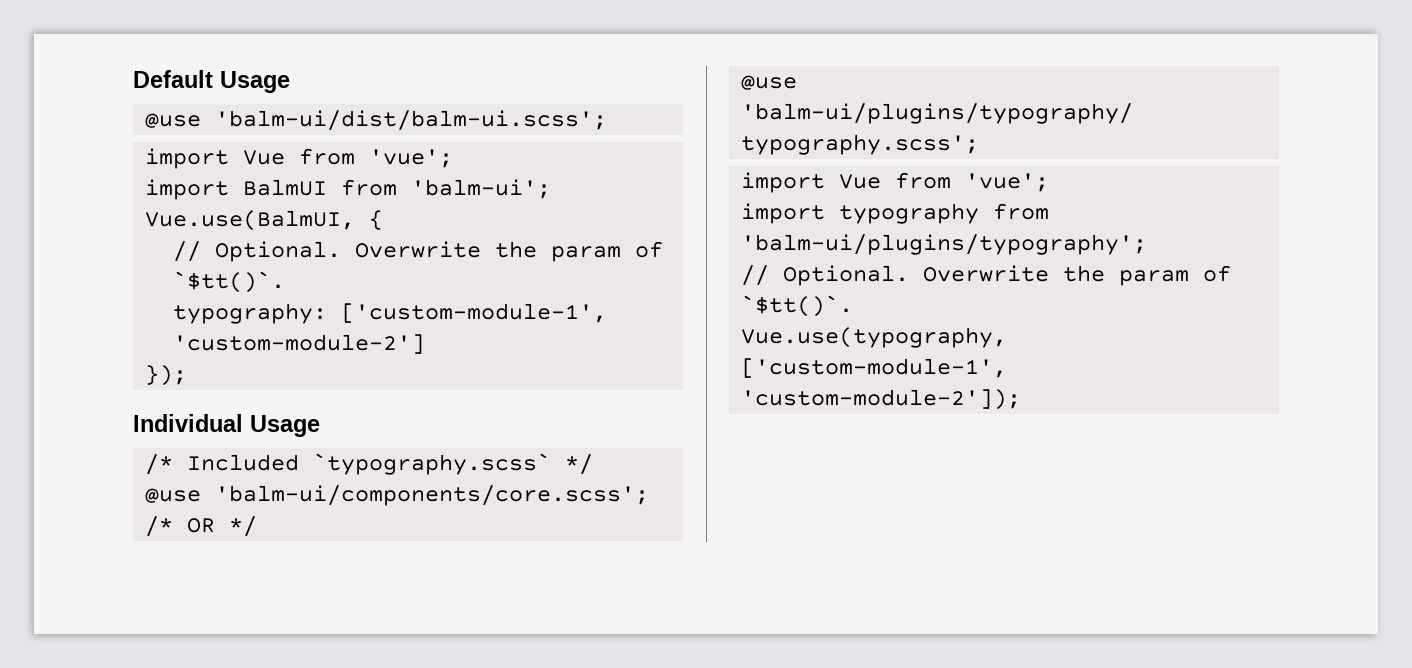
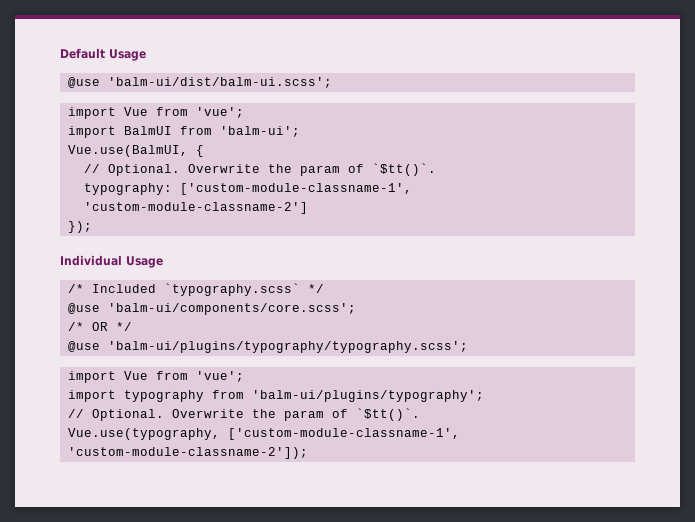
[341,303,608,323] [173,334,426,354] ['custom-module-1', 'custom-module-2'] -> [179,183,412,195] [83,202,308,214] ['custom-module-classname-1', 'custom-module-classname-2']
[741,358,1008,378] [741,389,1022,410] ['custom-module-1', 'custom-module-2']); -> [227,428,460,440] [67,447,308,459] ['custom-module-classname-1', 'custom-module-classname-2']);

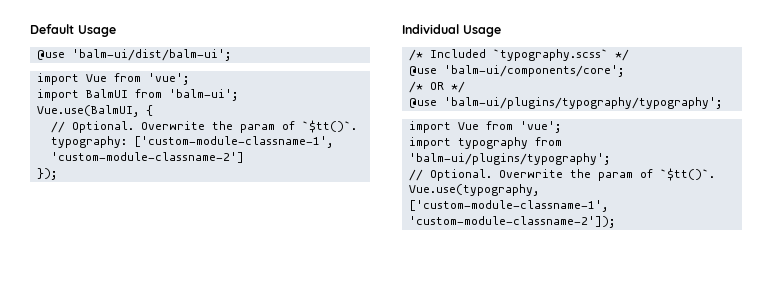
[107,77,332,88] 'balm-ui/dist/balm-ui.scss'; -> [71,49,231,61] 'balm-ui/dist/balm-ui';
[107,303,356,315] 'balm-ui/components/core.scss'; -> [443,65,624,77] 'balm-ui/components/core';
[107,341,468,353] 'balm-ui/plugins/typography/typography.scss'; -> [443,97,722,109] 'balm-ui/plugins/typography/typography';

